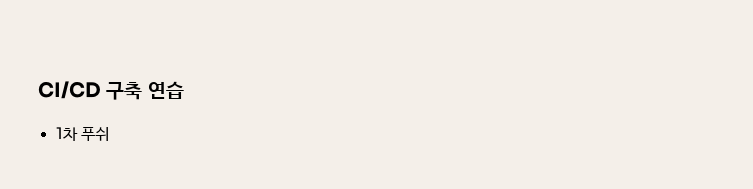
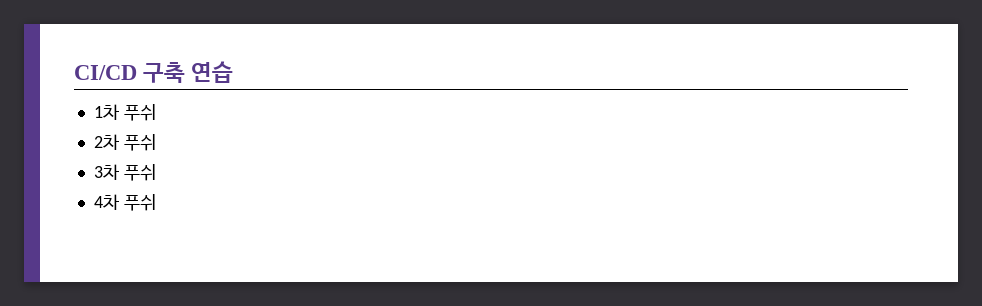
(109, 134) none -> [93,134,156,151] [93,164,156,181] [93,194,156,211] // 2차 푸쉬 // 3차 푸쉬 // 4차 푸쉬

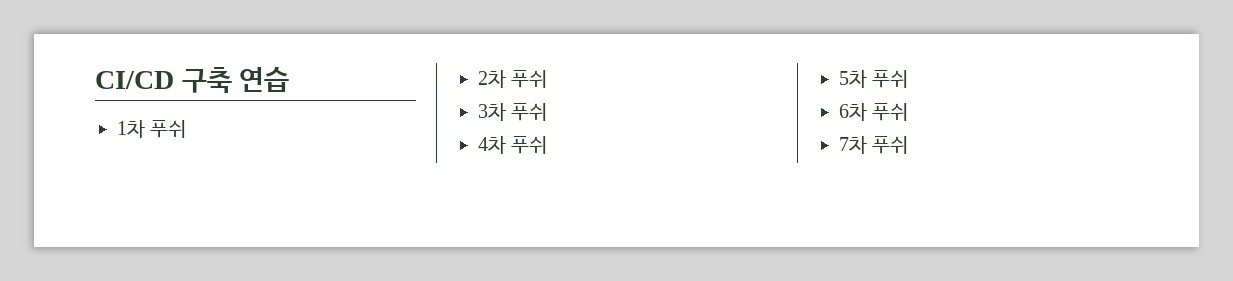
(156, 202) none -> [839,69,909,88] [839,102,909,121] [839,135,909,154] // 5차 푸쉬 // 6차 푸쉬 // 7차 푸쉬

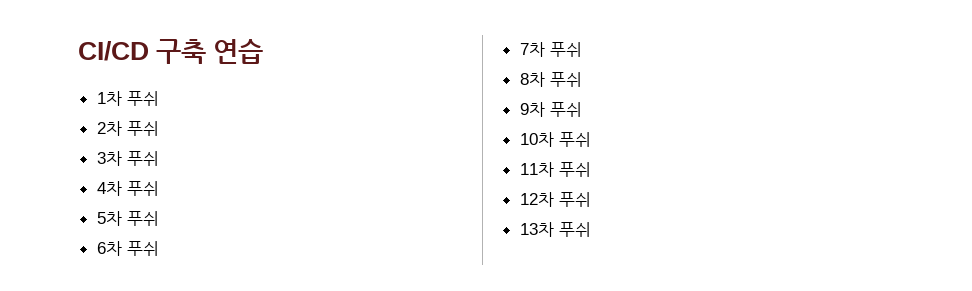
(909, 145) none -> [519,72,582,87] [519,102,582,117] [519,132,591,147] [519,162,591,177] [519,192,591,207] [519,222,591,237] // 8차 푸쉬 // 9차 푸쉬 // 10차 푸쉬 // 11차 푸쉬 // 12차 푸쉬 // 13차 푸쉬

